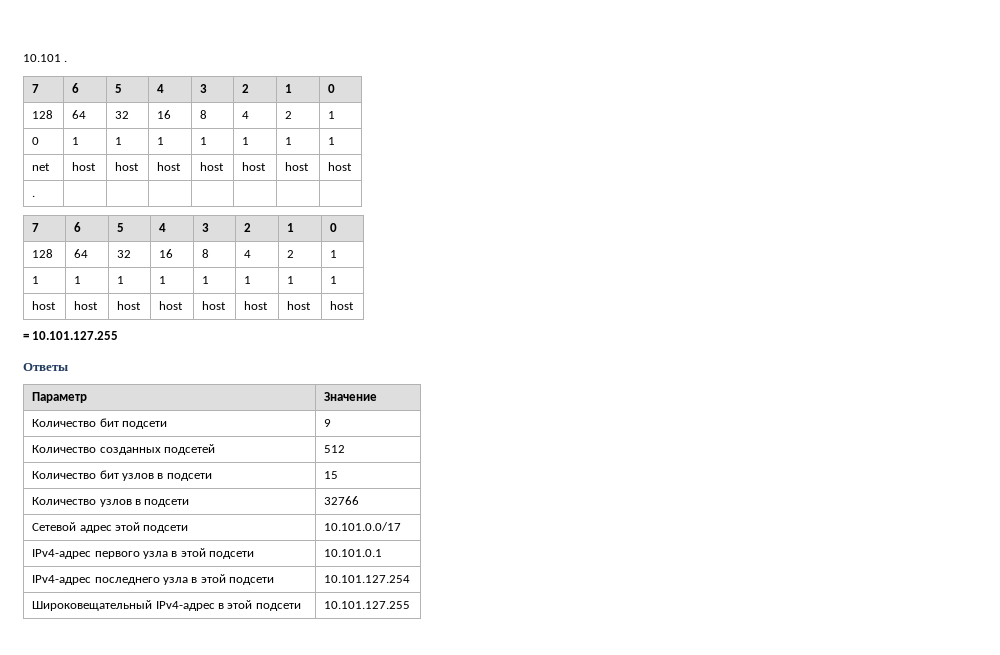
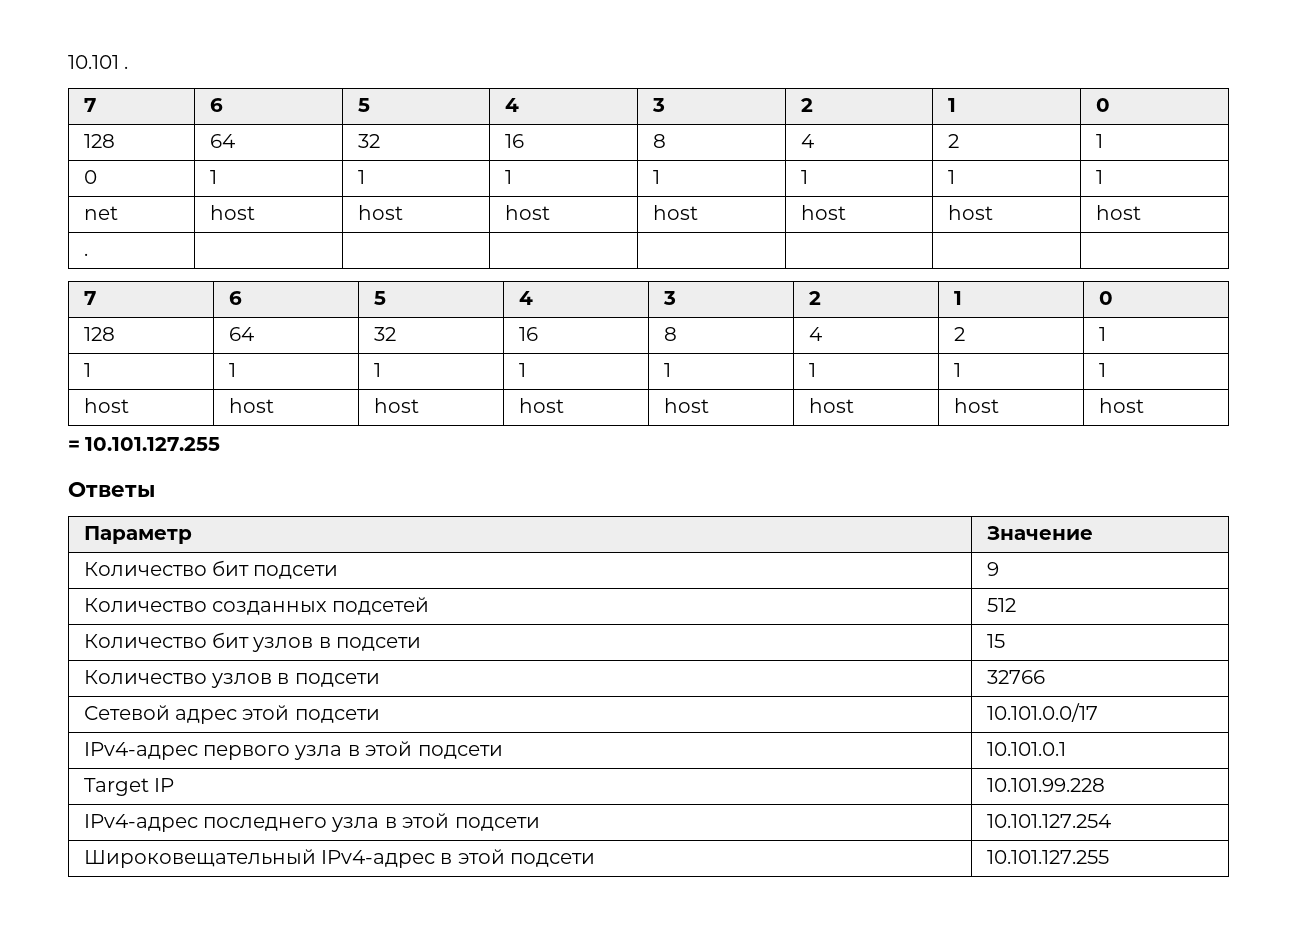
(383, 553) none -> [83,778,174,796] [986,778,1105,792] // Target IP | 10.101.99.228

